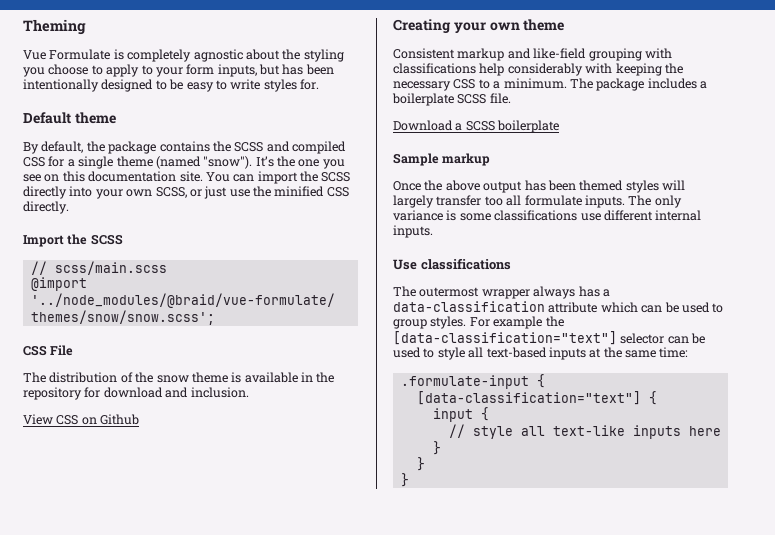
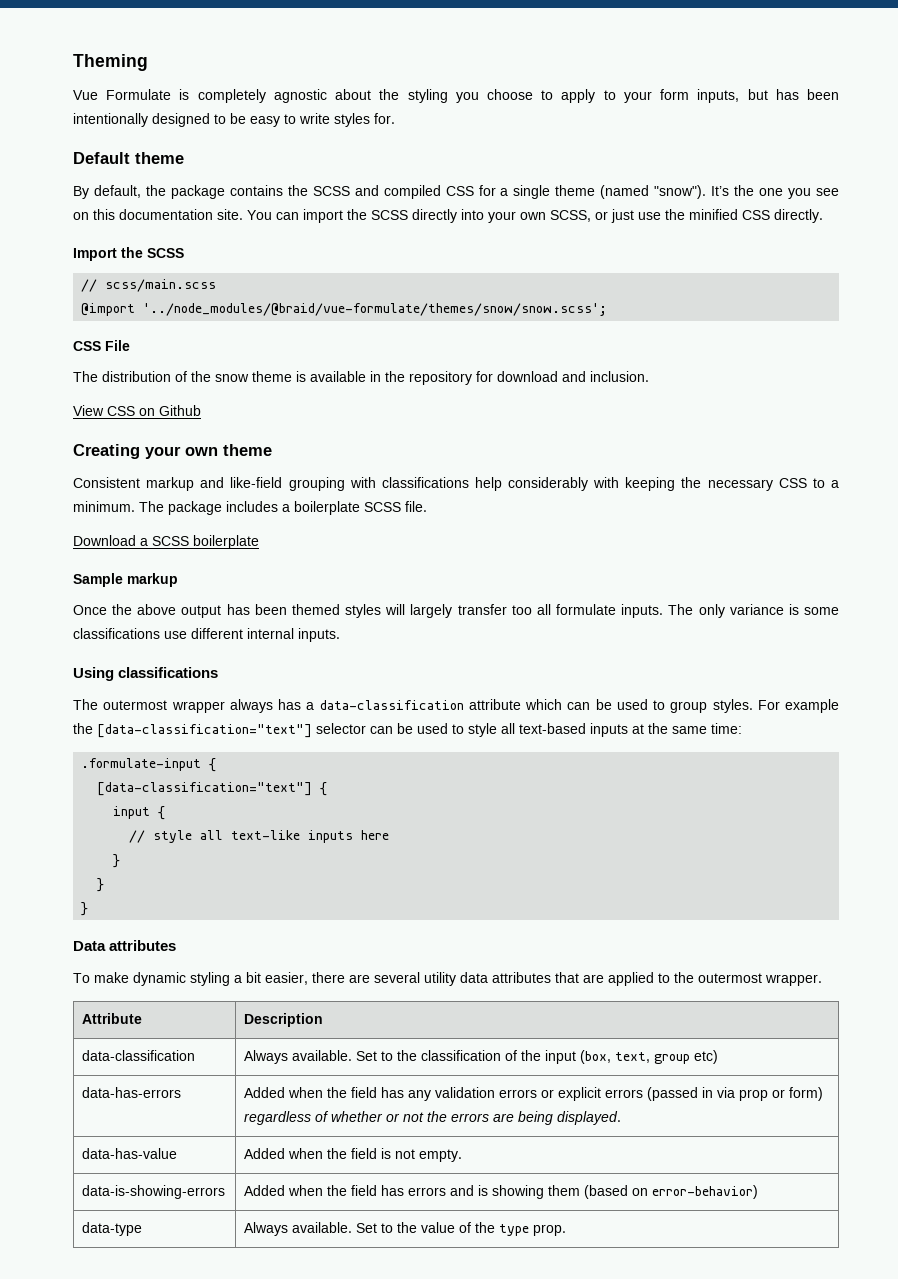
[393,259,417,270] Use -> [73,667,114,681] Using
(409, 480) none -> [73,940,177,951] [73,972,822,986] [82,1013,143,1024] [244,1013,324,1027] [82,1050,196,1061] [244,1050,719,1064] [82,1087,182,1098] [244,1087,824,1101] [244,1111,622,1125] [82,1148,178,1159] [244,1148,463,1162] [82,1185,226,1199] [244,1185,759,1199] [82,1222,143,1236] [244,1222,567,1236] // Data attributes // To make dynamic styling a bit easier, there are several utility data attributes that are applied to the outermost wrapper. // Attribute | Description // data-classification | Always available. Set to the classification of the input (box, text, group etc) // data-has-errors | Added when the field has any validation errors or explicit errors (passed in via prop or form) regardless of whether or not the errors are being displayed. // data-has-value | Added when the field is not empty. // data-is-showing-errors | Added when the field has errors and is showing them (based on error-behavior) // data-type | Always available. Set to the value of the type prop.

